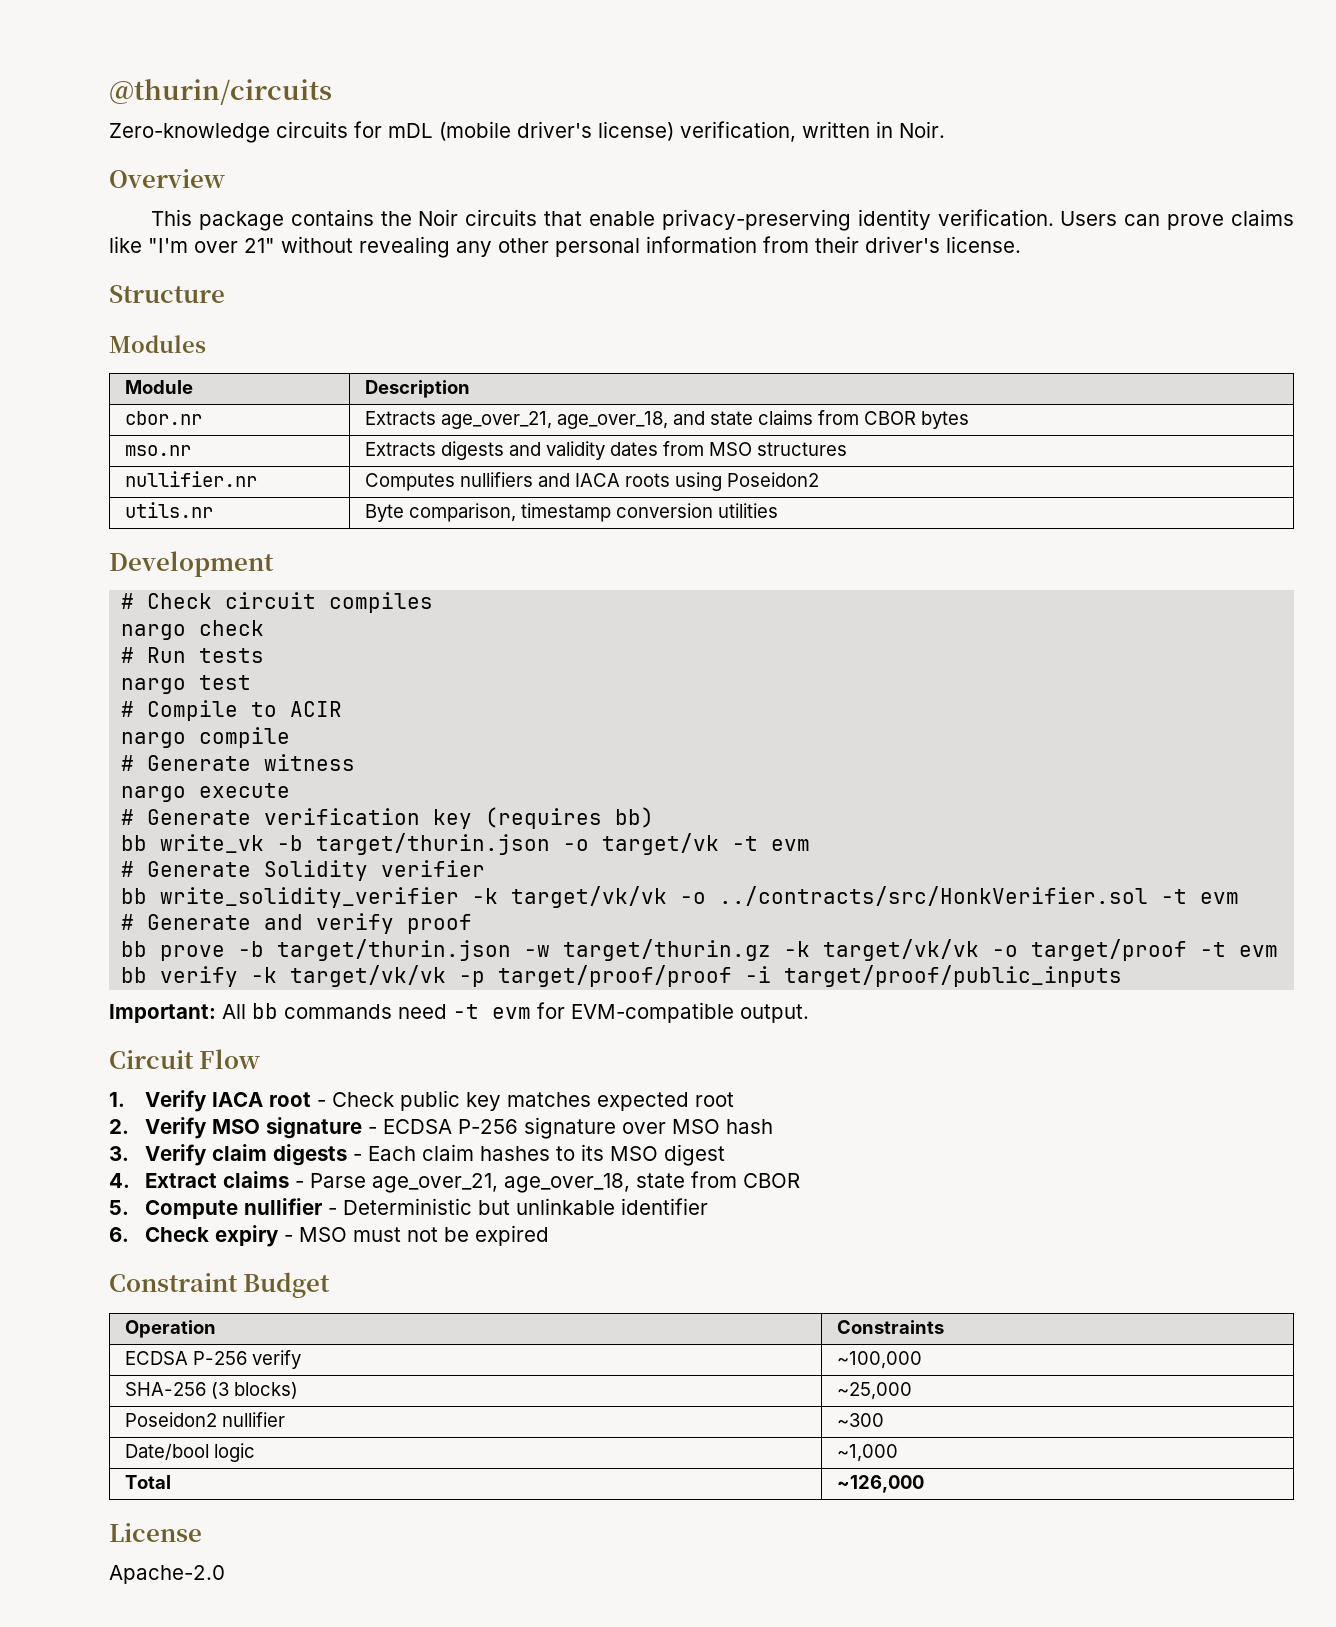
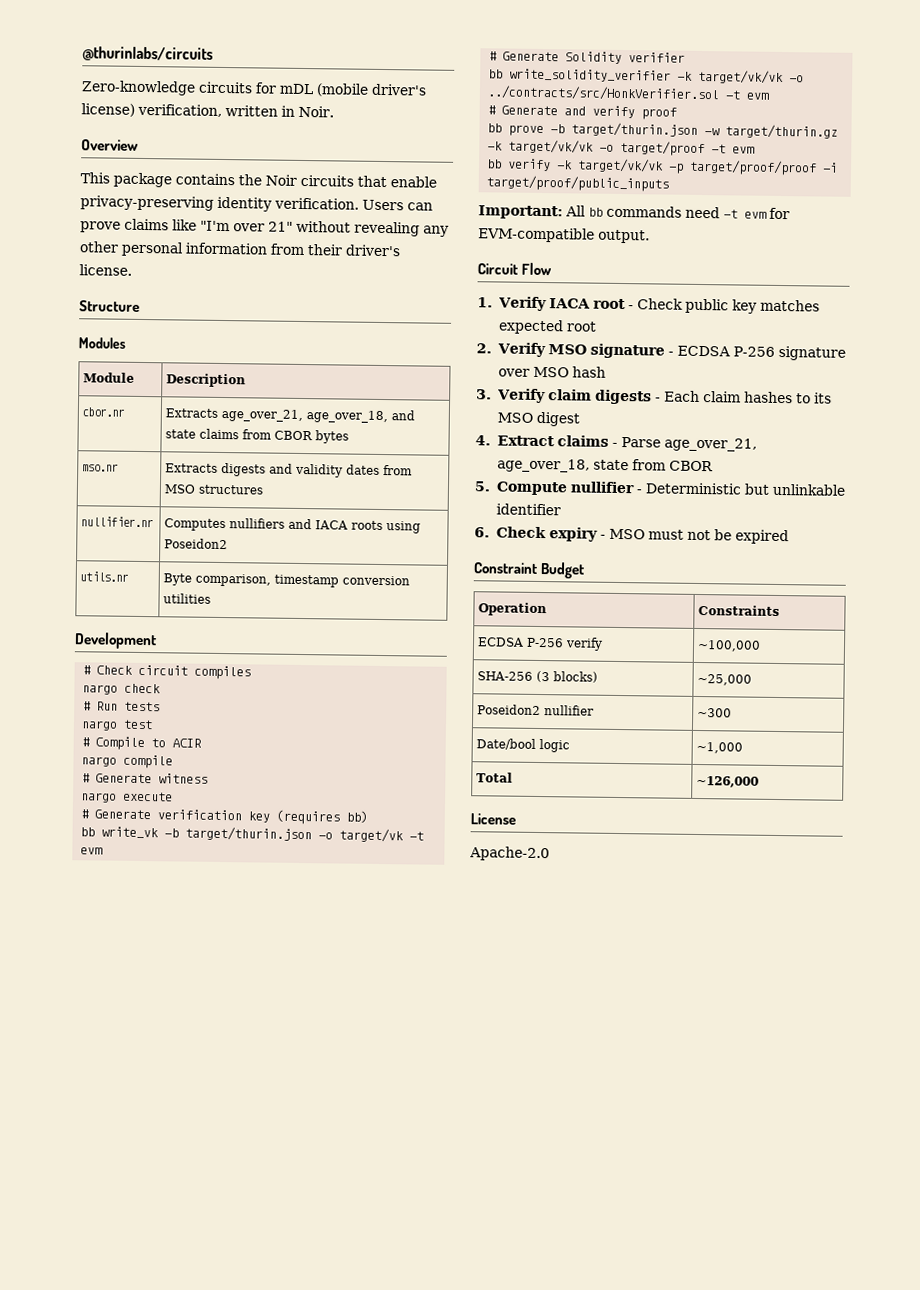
[109,79,332,105] @thurin/circuits -> [82,46,213,62] @thurinlabs/circuits

